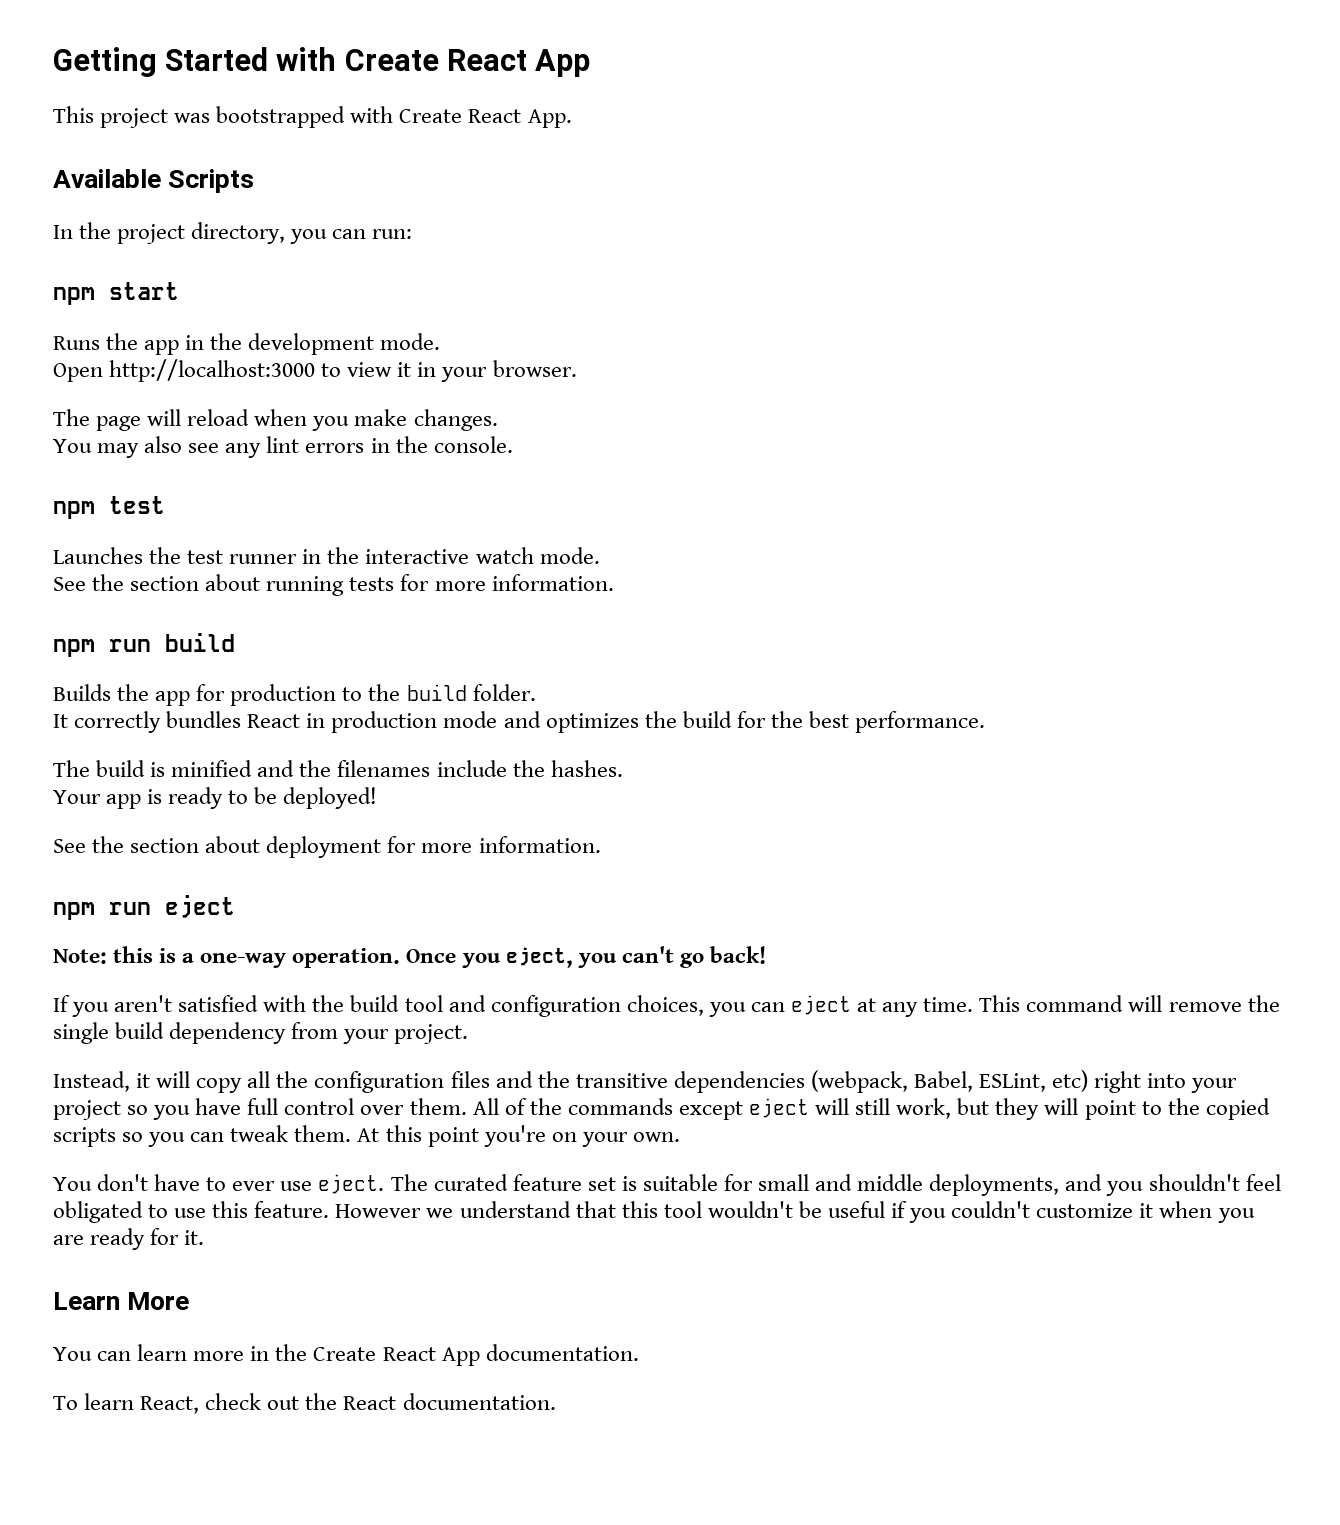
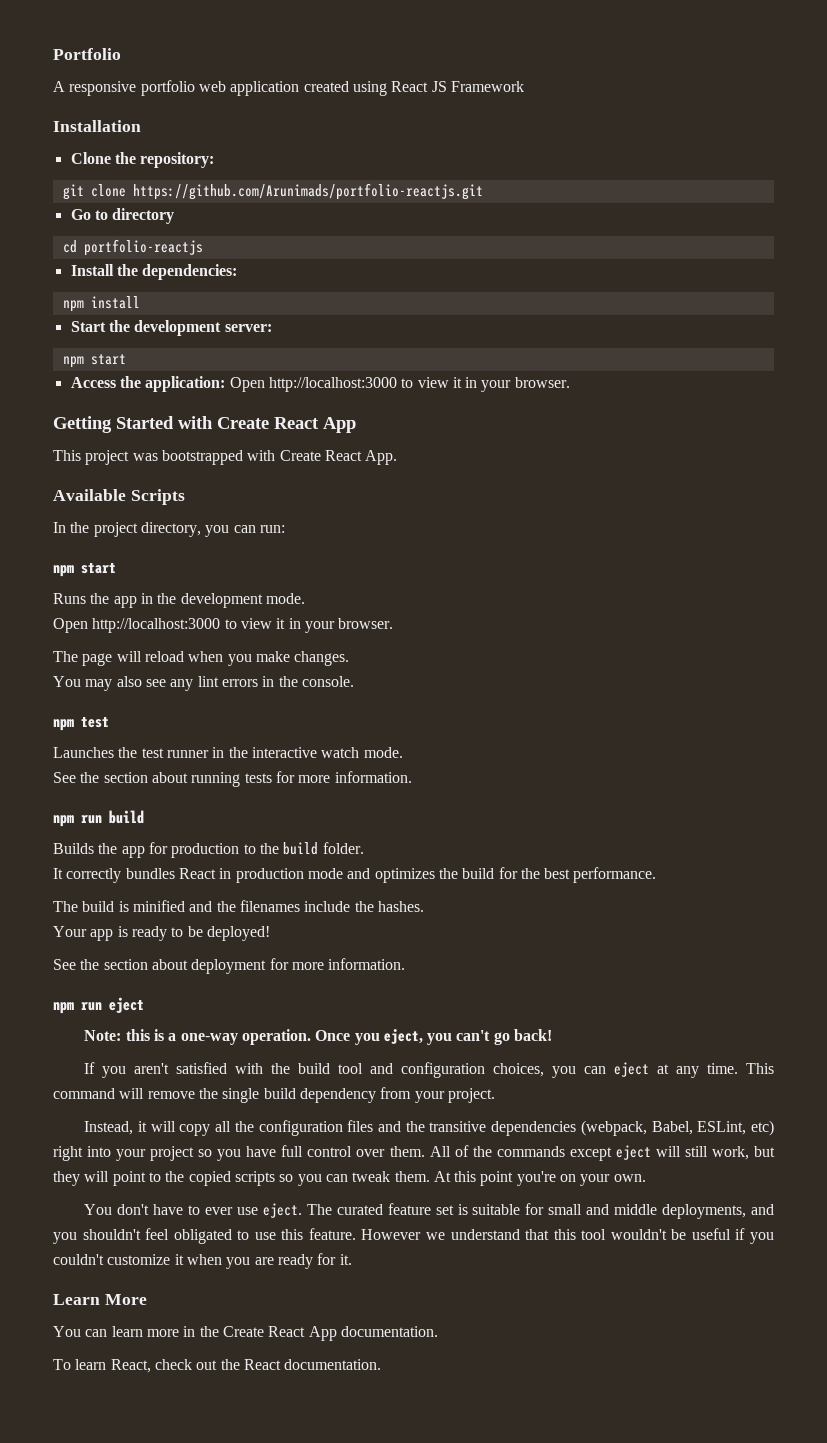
(53, 62) none -> [53,48,121,60] [53,80,524,96] [53,120,141,132] [70,152,215,168] [62,183,483,200] [70,208,175,224] [62,239,203,256] [70,264,238,280] [62,296,140,312] [70,320,272,336] [62,354,126,368] [70,376,570,392] Portfolio // A responsive portfolio web application created using React JS Framework // Installation // Clone the repository: // git clone https://github.com/Arunimads/portfolio-reactjs.git // Go to directory // cd portfolio-reactjs // Install the dependencies: // npm install // Start the development server: // npm start // Access the application: Open http://localhost:3000 to view it in your browser. //

